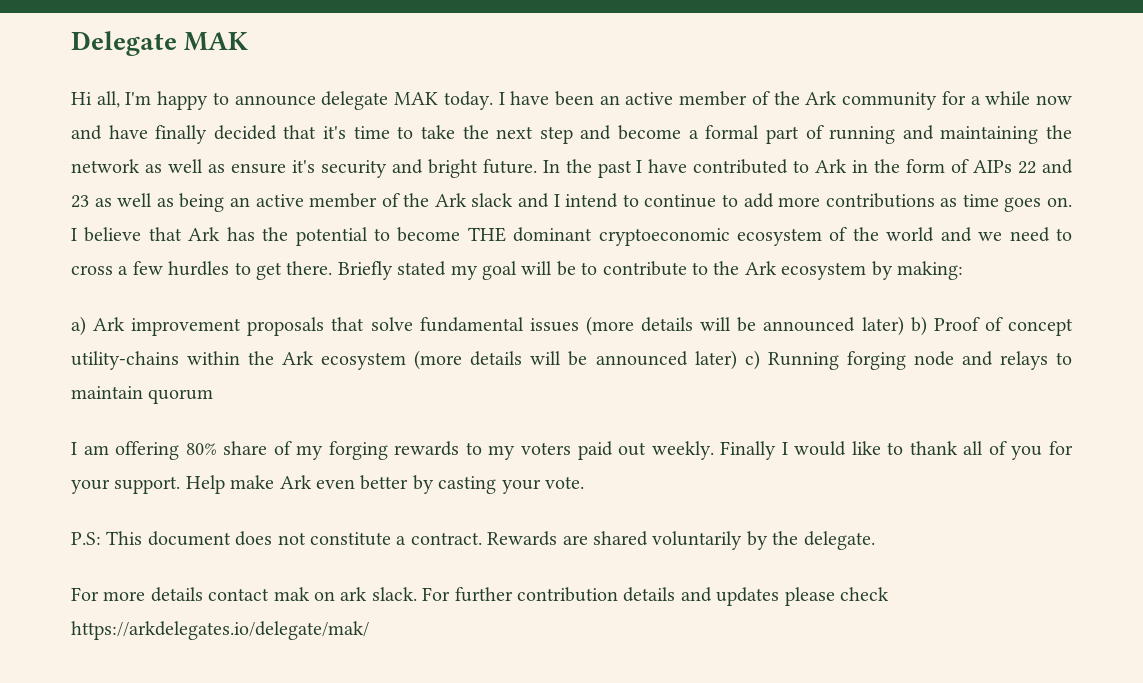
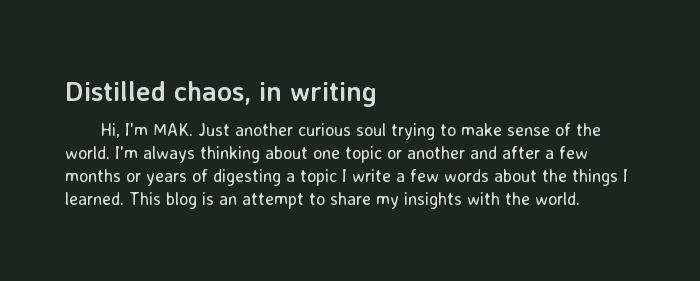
[71,31,249,56] [71,91,1073,110] [71,125,1072,144] [71,159,1074,178] [71,193,1073,212] [71,227,1073,246] [71,261,963,280] [71,316,1073,336] [71,350,1072,370] [71,386,214,404] [71,441,1073,460] [71,475,584,494] [71,531,875,550] [71,587,889,606] [71,621,369,640] Delegate MAK // Hi all, I'm happy to announce delegate MAK today. I have been an active member of the Ark community for a while now and have finally decided that it's time to take the next step and become a formal part of running and maintaining the network as well as ensure it's security and bright future. In the past I have contributed to Ark in the form of AIPs 22 and 23 as well as being an active member of the Ark slack and I intend to continue to add more contributions as time goes on. I believe that Ark has the potential to become THE dominant cryptoeconomic ecosystem of the world and we need to cross a few hurdles to get there. Briefly stated my goal will be to contribute to the Ark ecosystem by making: // a) Ark improvement proposals that solve fundamental issues (more details will be announced later) b) Proof of concept utility-chains within the Ark ecosystem (more details will be announced later) c) Running forging node and relays to maintain quorum // I am offering 80% share of my forging rewards to my voters paid out weekly. Finally I would like to thank all of you for your support. Help make Ark even better by casting your vote. // P.S: This document does not constitute a contract. Rewards are shared voluntarily by the delegate. // For more details contact mak on ark slack. For further contribution details and updates please check https://arkdelegates.io/delegate/mak/ -> [65,81,377,107] [100,123,601,140] [65,146,588,163] [65,169,628,186] [65,192,580,209] Distilled chaos, in writing // Hi, I'm MAK. Just another curious soul trying to make sense of the world. I'm always thinking about one topic or another and after a few months or years of digesting a topic I write a few words about the things I learned. This blog is an attempt to share my insights with the world.

